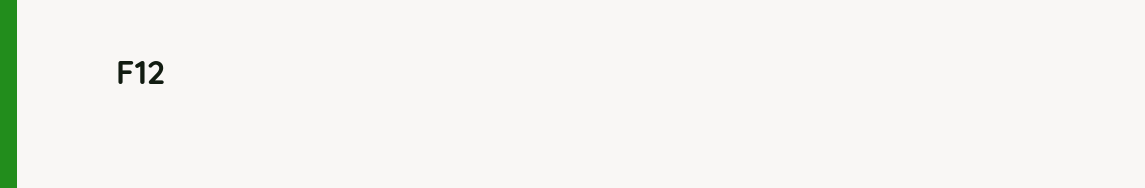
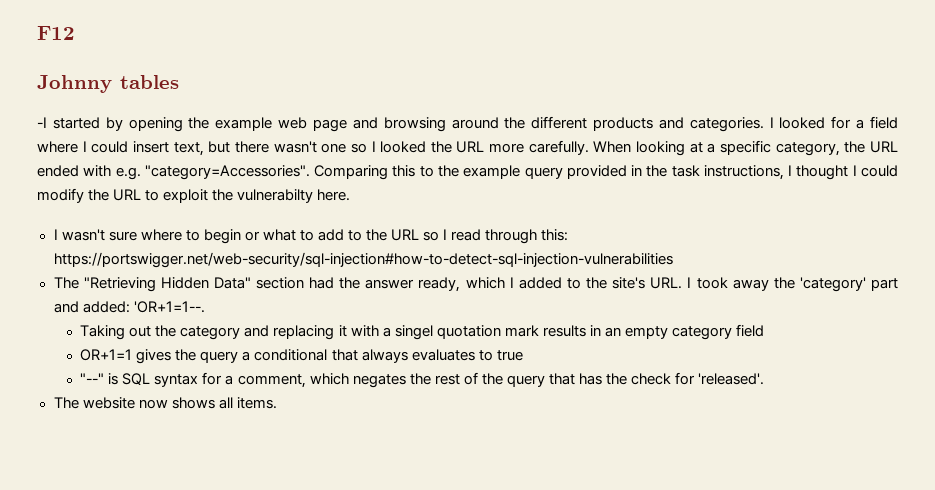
(165, 72) none -> [37,75,179,93] [37,116,899,132] [37,140,899,156] [37,165,899,180] [37,188,351,203] [53,229,569,244] [53,252,673,268] [53,277,898,292] [53,301,205,313] [80,324,765,340] [80,349,523,364] [80,372,765,388] [53,397,277,409] // Johnny tables // -I started by opening the example web page and browsing around the different products and categories. I looked for a field where I could insert text, but there wasn't one so I looked the URL more carefully. When looking at a specific category, the URL ended with e.g. "category=Accessories". Comparing this to the example query provided in the task instructions, I thought I could modify the URL to exploit the vulnerabilty here. // I wasn't sure where to begin or what to add to the URL so I read through this: https://portswigger.net/web-security/sql-injection#how-to-detect-sql-injection-vulnerabilities // The "Retrieving Hidden Data" section had the answer ready, which I added to the site's URL. I took away the 'category' part and added: 'OR+1=1--. // Taking out the category and replacing it with a singel quotation mark results in an empty category field // OR+1=1 gives the query a conditional that always evaluates to true // "--" is SQL syntax for a comment, which negates the rest of the query that has the check for 'released'. // The website now shows all items.

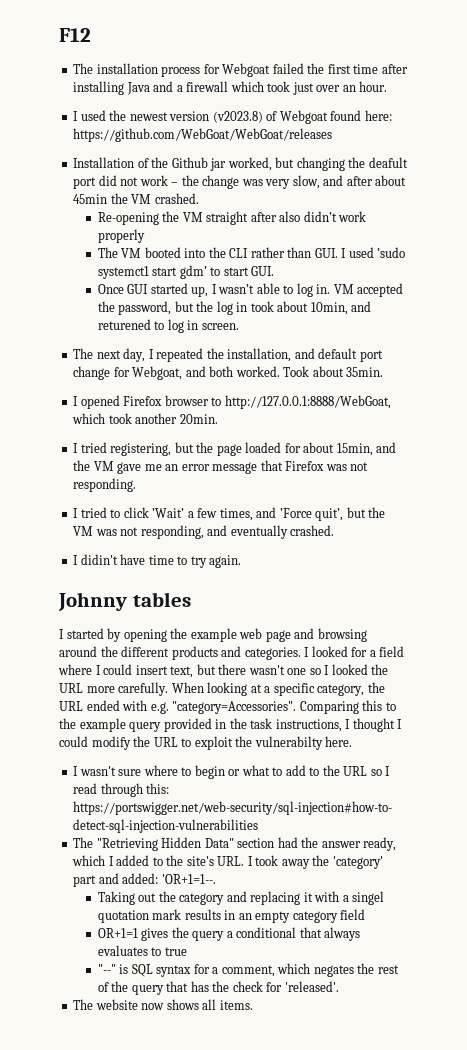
(75, 33) none -> [73,63,408,77] [73,81,388,95] [73,110,392,124] [73,128,333,142] [73,157,408,171] [73,175,407,189] [73,193,199,204] [97,211,367,225] [97,229,145,243] [97,247,406,258] [97,265,275,279] [97,283,404,297] [97,301,372,315] [97,319,239,333] [73,348,383,362] [73,366,384,380] [73,395,391,409] [72,413,218,424] [73,442,397,456] [73,460,369,474] [73,478,137,492] [73,507,386,521] [73,525,335,539] [73,554,242,568] // The installation process for Webgoat failed the first time after installing Java and a firewall which took just over an hour. // I used the newest version (v2023.8) of Webgoat found here: https://github.com/WebGoat/WebGoat/releases // Installation of the Github jar worked, but changing the deafult port did not work – the change was very slow, and after about 45min the VM crashed. // Re-opening the VM straight after also didn’t work properly // The VM booted into the CLI rather than GUI. I used ’sudo systemct1 start gdm’ to start GUI. // Once GUI started up, I wasn’t able to log in. VM accepted the password, but the log in took about 10min, and returened to log in screen. // The next day, I repeated the installation, and default port change for Webgoat, and both worked. Took about 35min. // I opened Firefox browser to http://127.0.0.1:8888/WebGoat, which took another 20min. // I tried registering, but the page loaded for about 15min, and the VM gave me an error message that Firefox was not responding. // I tried to click ’Wait’ a few times, and ’Force quit’, but the VM was not responding, and eventually crashed. // I didin't have time to try again.
[37,117,47,128] -I -> [59,629,64,639] I

